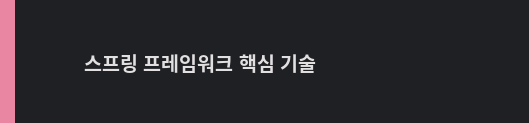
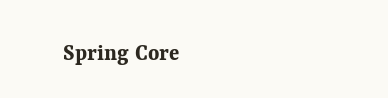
[84,54,316,73] 스프링 프레임워크 핵심 기술 -> [63,45,180,65] Spring Core

